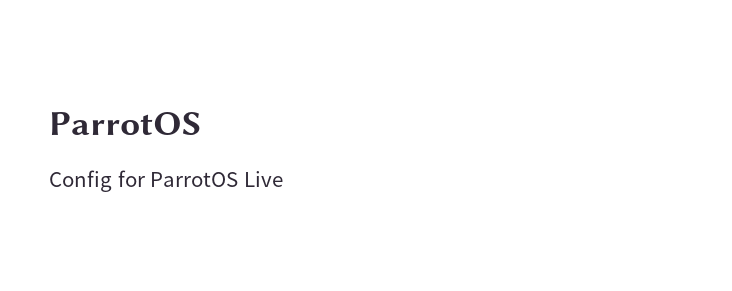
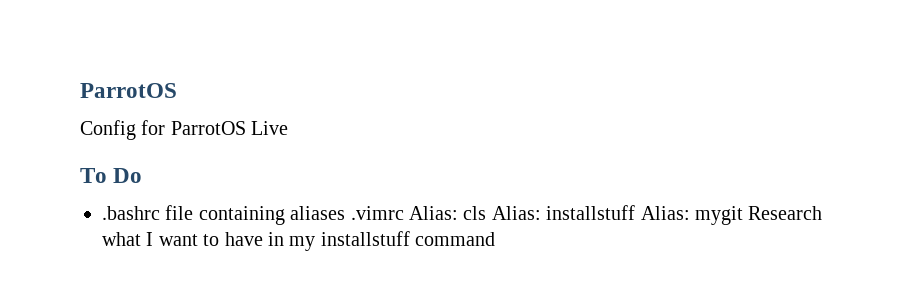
(283, 179) none -> [80,168,143,183] [102,205,823,225] [102,231,496,251] // To Do // .bashrc file containing aliases .vimrc Alias: cls Alias: installstuff Alias: mygit Research what I want to have in my installstuff command

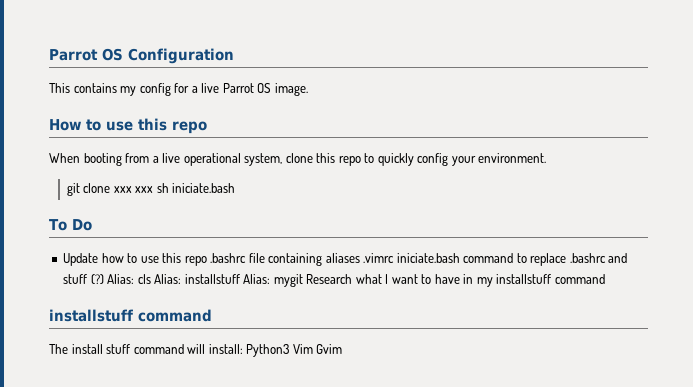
[80,83,177,98] [80,120,289,140] [80,168,143,183] ParrotOS // Config for ParrotOS Live // To Do // -> [49,48,234,64] [49,83,308,96] [49,118,207,134] [49,153,547,166] [66,183,236,196] [49,219,92,231] [63,253,207,266] Parrot OS Configuration // This contains my config for a live Parrot OS image. // How to use this repo // When booting from a live operational system, clone this repo to quickly config your environment. // git clone xxx xxx sh iniciate.bash // To Do // Update how to use this repo
(404, 213) none -> [396,253,628,266] [63,274,104,284] iniciate.bash command to replace .bashrc and stuff (?)
(496, 239) none -> [49,309,212,322] [49,344,343,357] // installstuff command // The install stuff command will install: Python3 Vim Gvim

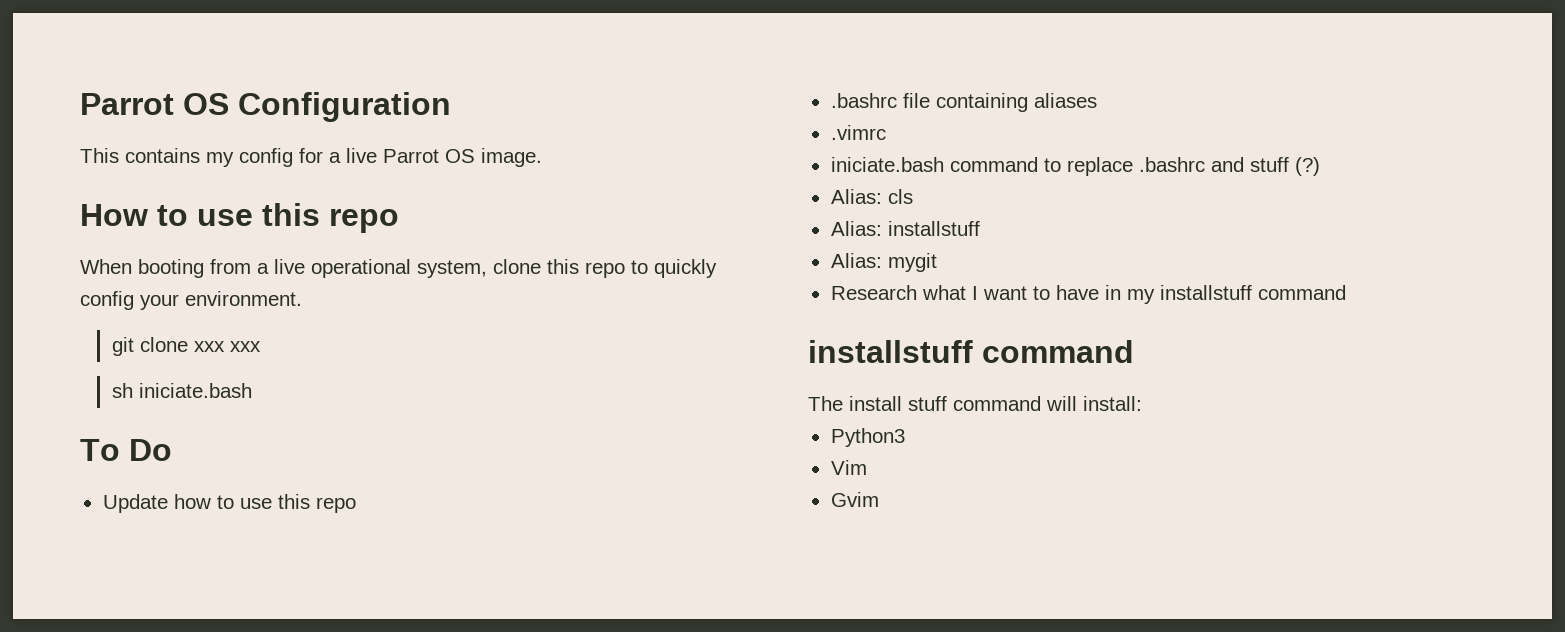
(154, 189) none -> (261, 346) //
(207, 261) none -> (356, 505) //
(360, 258) none -> (1097, 100) //
(395, 258) none -> (886, 132) //
(104, 279) none -> (1320, 166) //
(151, 279) none -> (913, 196) //
(240, 279) none -> (980, 228) //
(303, 280) none -> (937, 262) //
(243, 349) none -> (1142, 403) //
(290, 350) none -> (905, 437) //
(313, 349) none -> (867, 467) //

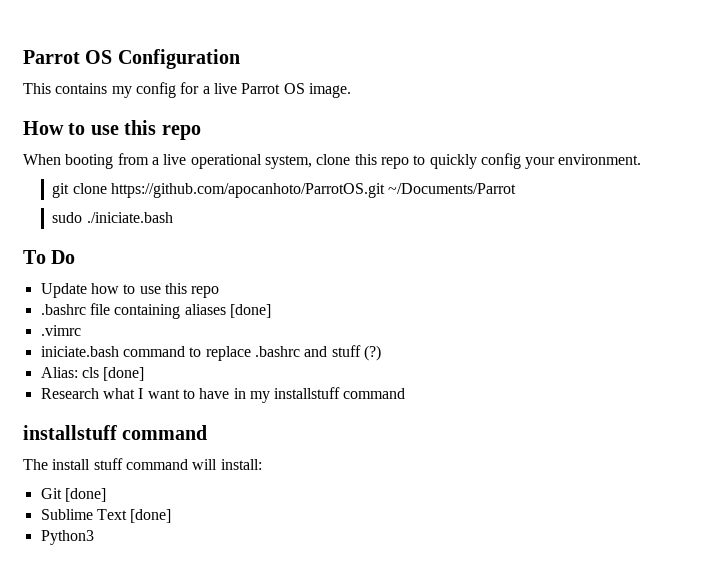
[193,341,261,352] [111,383,252,398] xxx xxx // sh iniciate.bash -> [110,183,517,198] [52,212,173,223] https://github.com/apocanhoto/ParrotOS.git ~/Documents/Parrot // sudo ./iniciate.bash
(1097, 100) none -> [229,304,271,318] [done]
[830,221,980,236] [830,253,937,272] // Alias: installstuff // Alias: mygit -> [103,367,145,381] [done]
(1142, 403) none -> [40,488,106,502] [40,509,172,523] // Git [done] // Sublime Text [done]
[830,460,867,475] [830,492,879,507] // Vim // Gvim -> (94, 537) none

